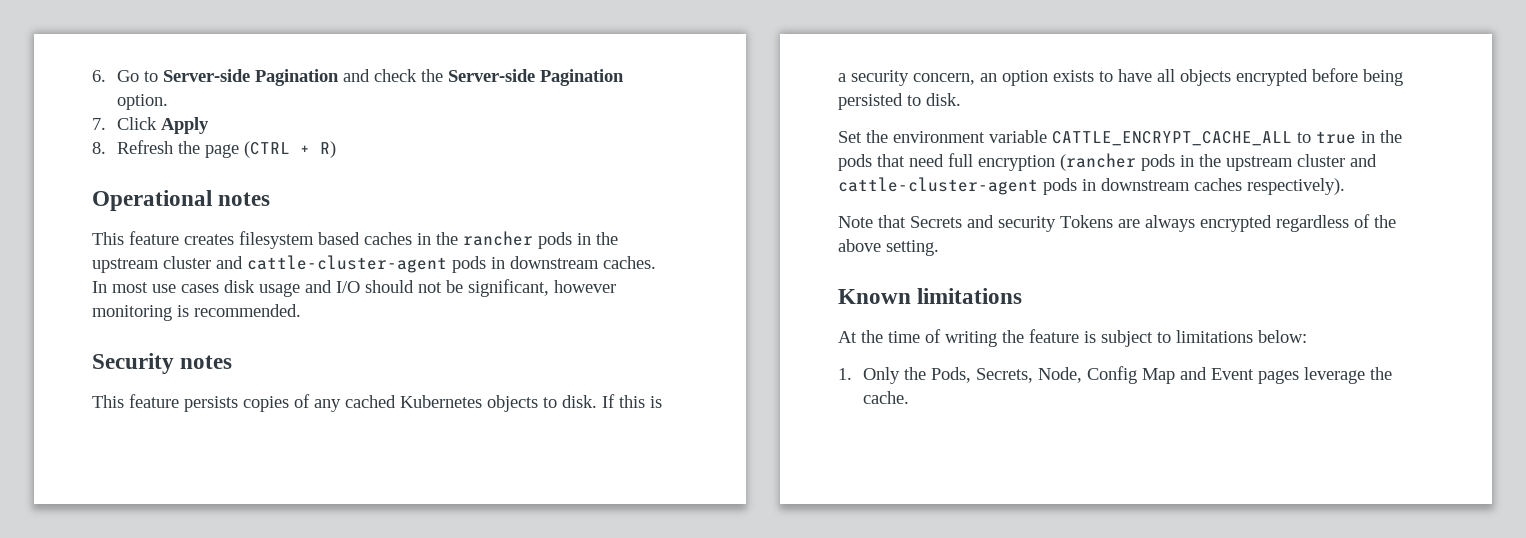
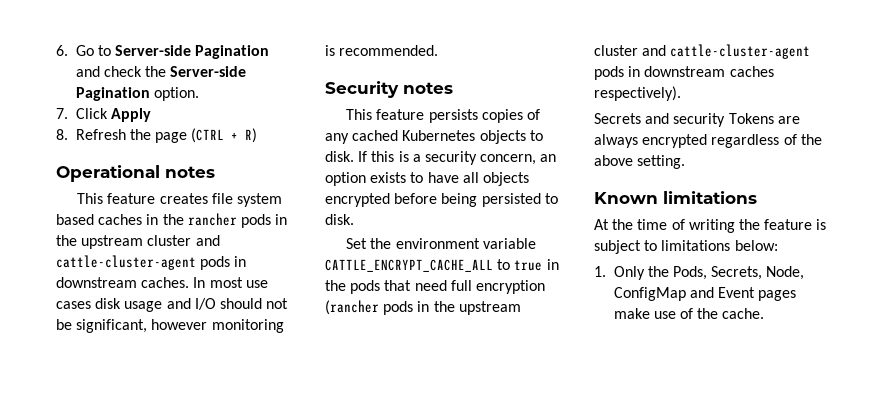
[239,231,314,249] filesystem -> [211,193,282,207] file system
[838,215,906,228] Note that -> (681, 93) none
[1086,366,1175,384] Config Map -> [613,287,686,301] ConfigMap
[1303,367,1365,384] leverage -> [613,308,694,319] make use of

